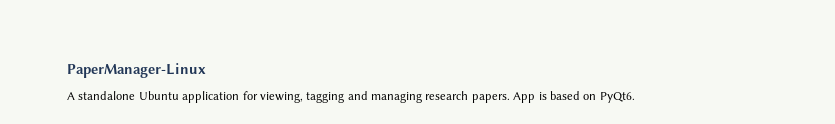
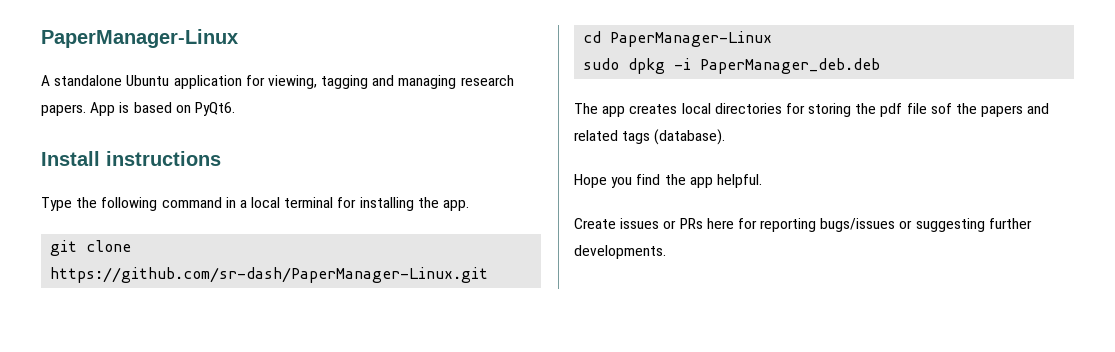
(635, 97) none -> [41,151,221,166] [41,197,470,211] [50,240,132,256] [50,267,489,283] [583,31,773,47] [583,58,881,74] [574,103,1050,117] [574,129,726,145] [574,174,762,188] [574,218,1032,232] [574,245,666,259] // Install instructions // Type the following command in a local terminal for installing the app. // git clone https://github.com/sr-dash/PaperManager-Linux.git // cd PaperManager-Linux // sudo dpkg -i PaperManager_deb.deb // The app creates local directories for storing the pdf file sof the papers and related tags (database). // Hope you find the app helpful. // Create issues or PRs here for reporting bugs/issues or suggesting further developments.

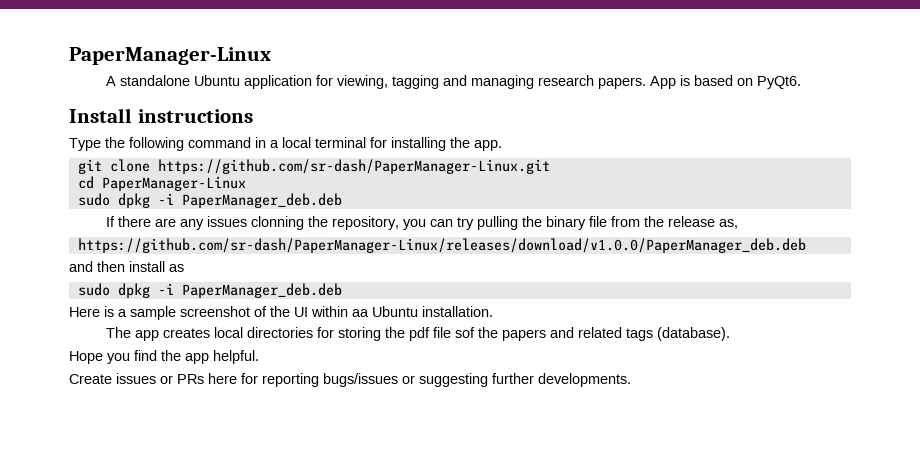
(881, 66) none -> [106,216,739,230] [77,238,806,253] [69,261,184,272] [77,283,342,298] [69,306,493,320] // If there are any issues clonning the repository, you can try pulling the binary file from the release as, // https://github.com/sr-dash/PaperManager-Linux/releases/download/v1.0.0/PaperManager_deb.deb // and then install as // sudo dpkg -i PaperManager_deb.deb // Here is a sample screenshot of the UI within aa Ubuntu installation.

